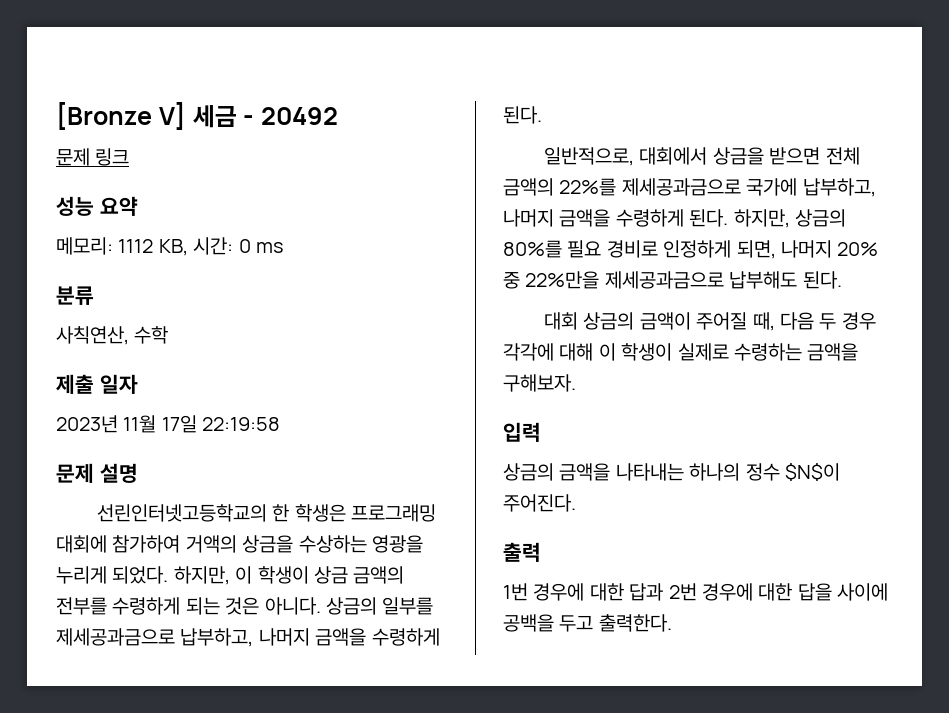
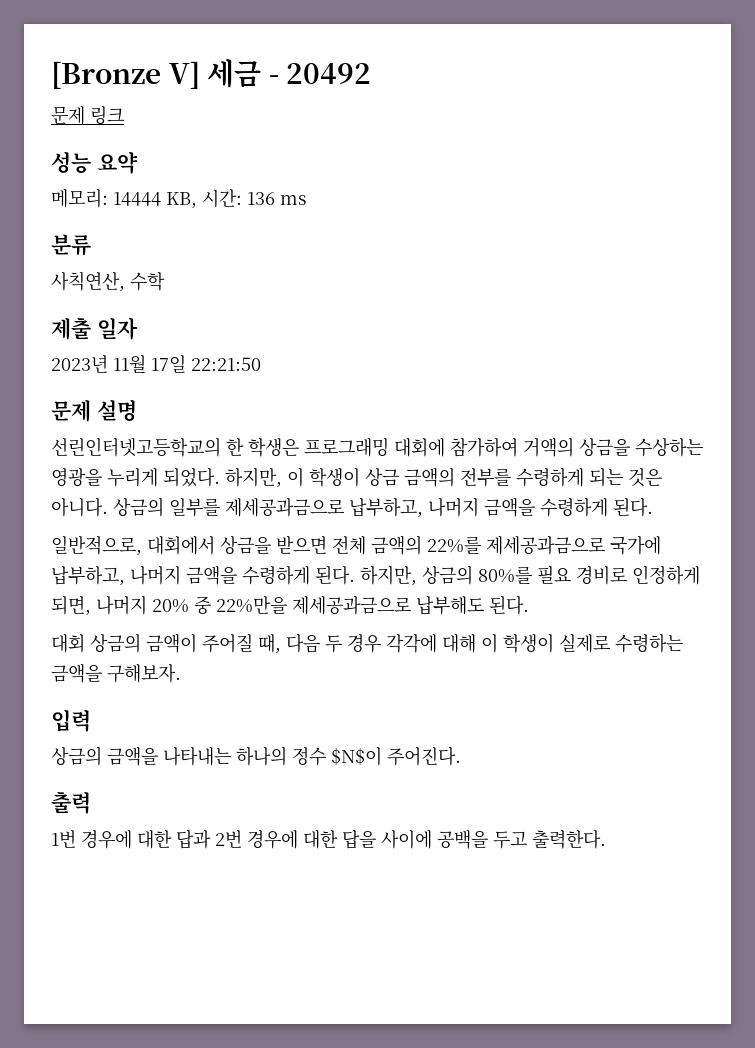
[118,239,154,253] 1112 -> [113,192,161,206] 14444
[238,239,251,253] 0 -> [247,192,275,205] 136
[202,417,281,431] 22:19:58 -> [191,357,261,371] 22:21:50

